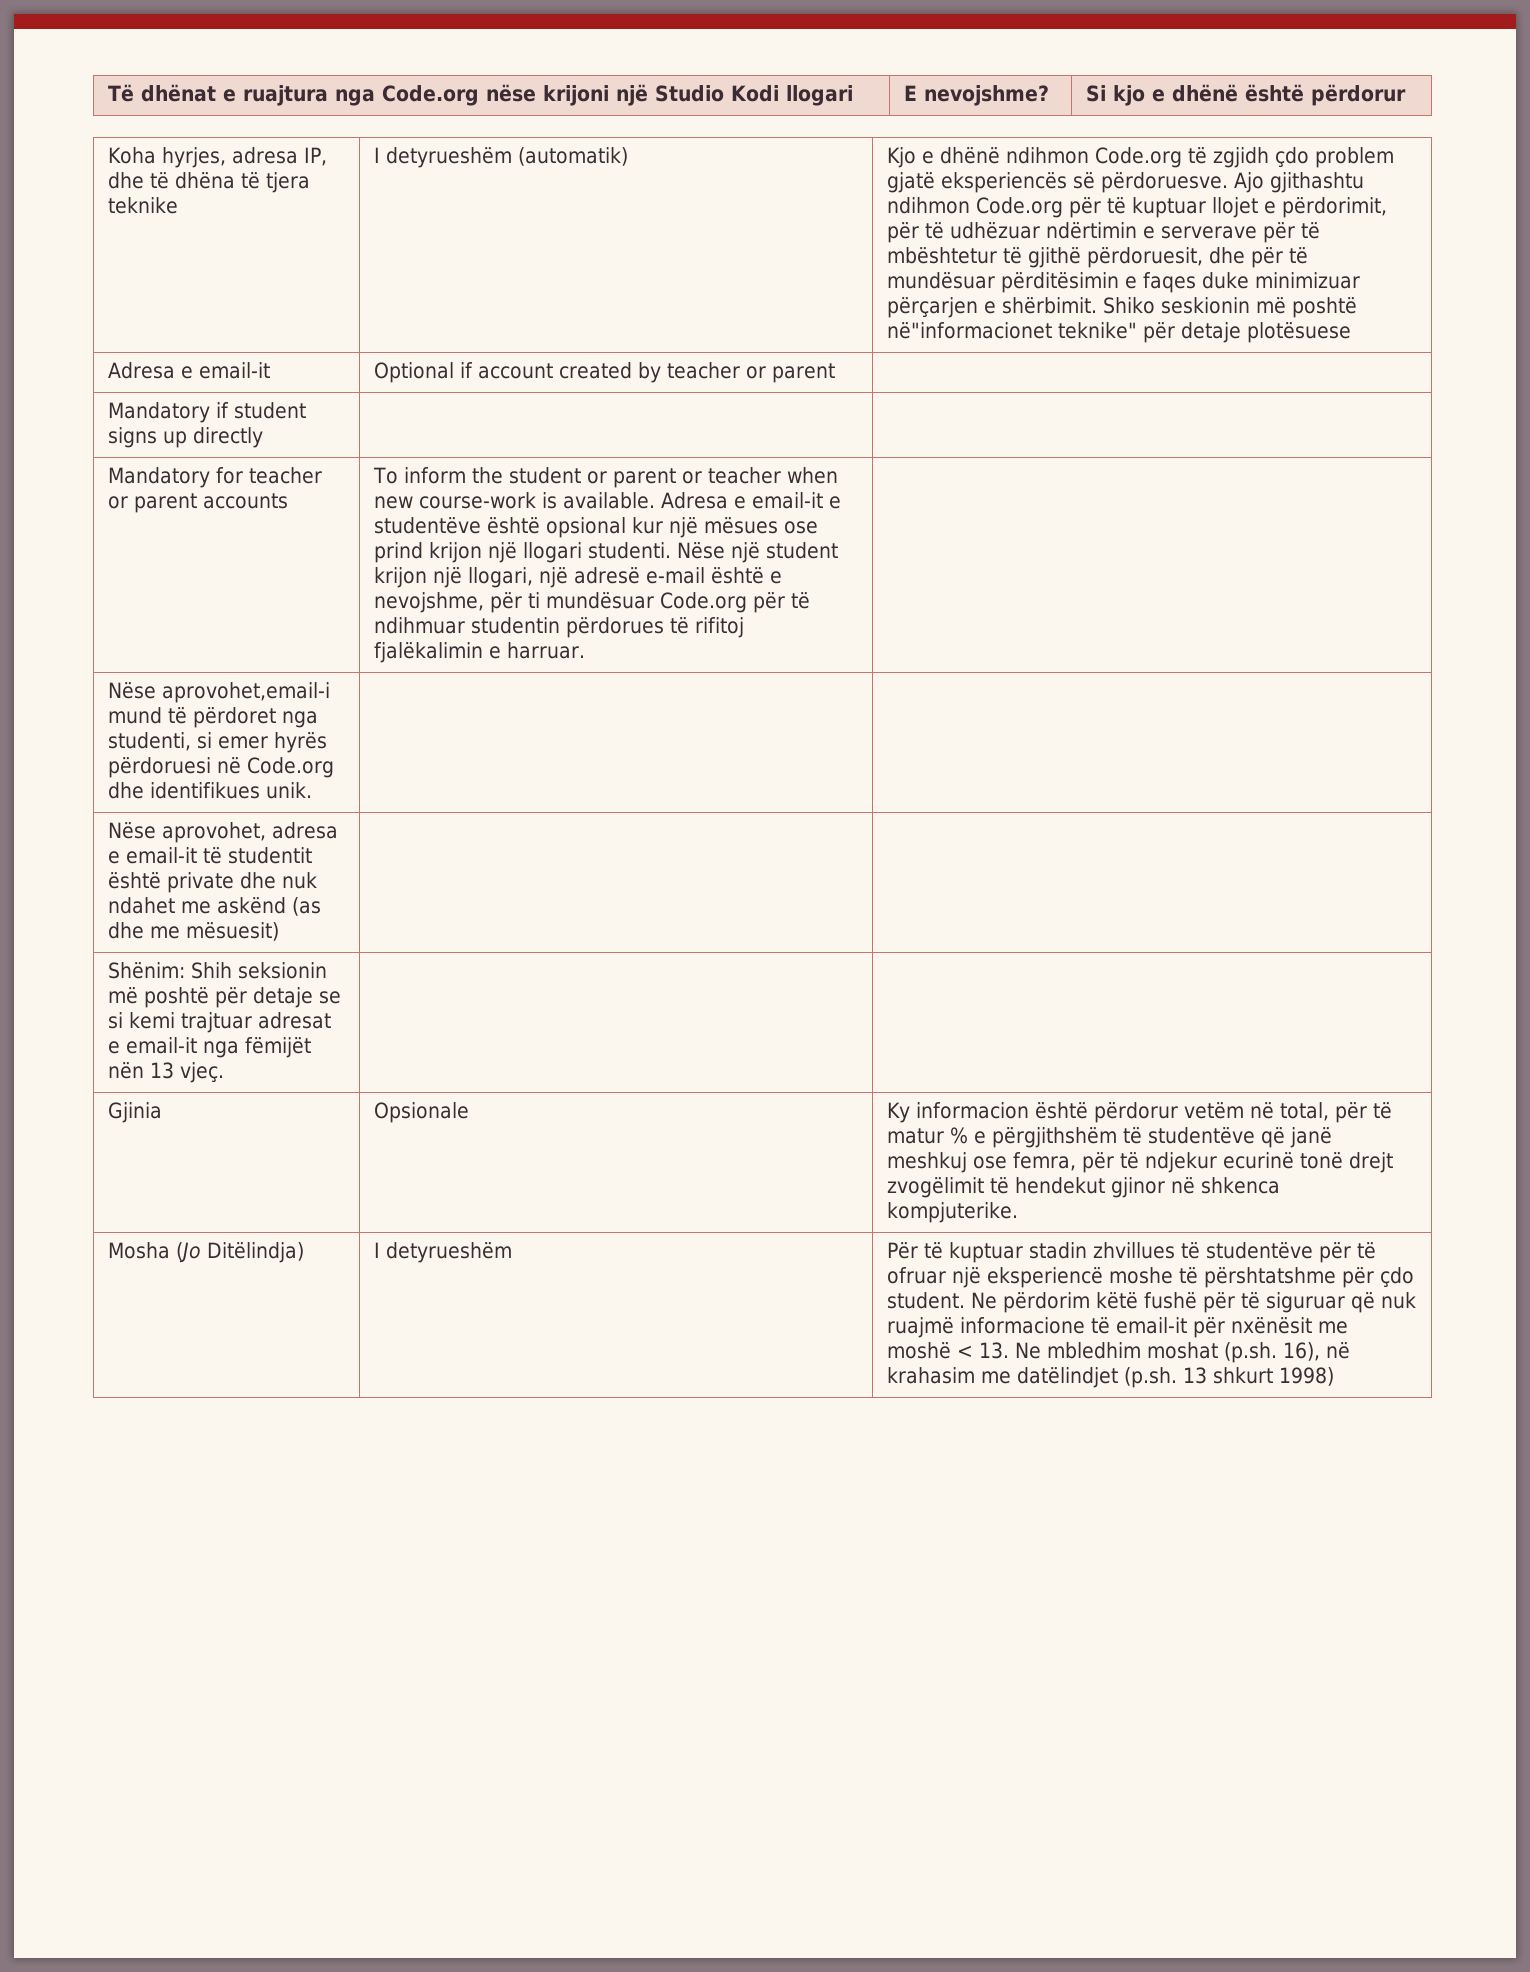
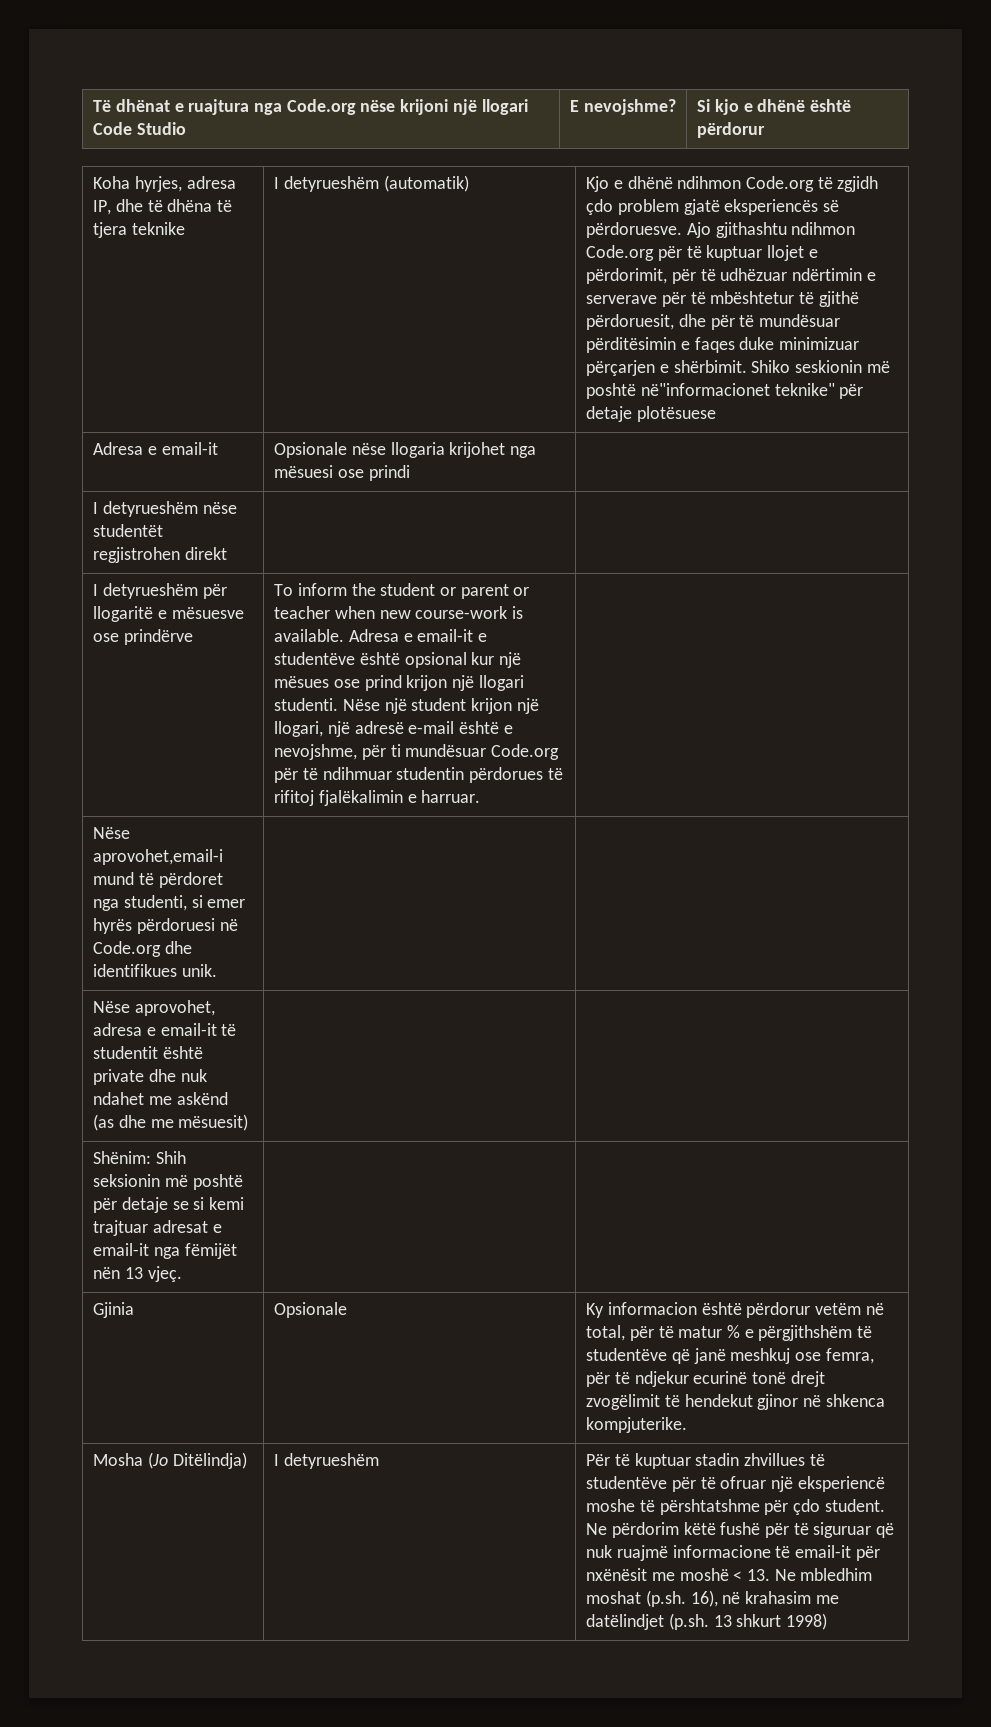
(649, 95) none -> [481,99,528,115] [93,122,133,135] llogari Code
[731,85,854,106] Kodi llogari -> (186, 128) none
[374,362,836,383] [108,402,307,423] [108,427,264,448] [108,467,323,488] [108,493,289,513] Optional if account created by teacher or parent | // Mandatory if student signs up directly | | // Mandatory for teacher or parent accounts -> [274,442,536,458] [274,465,410,481] [93,501,237,517] [93,524,164,537] [93,547,227,563] [93,583,227,599] [93,606,244,622] [93,629,193,645] Opsionale nëse llogaria krijohet nga mësuesi ose prindi | // I detyrueshëm nëse studentët regjistrohen direkt | | // I detyrueshëm për llogaritë e mësuesve ose prindërve

